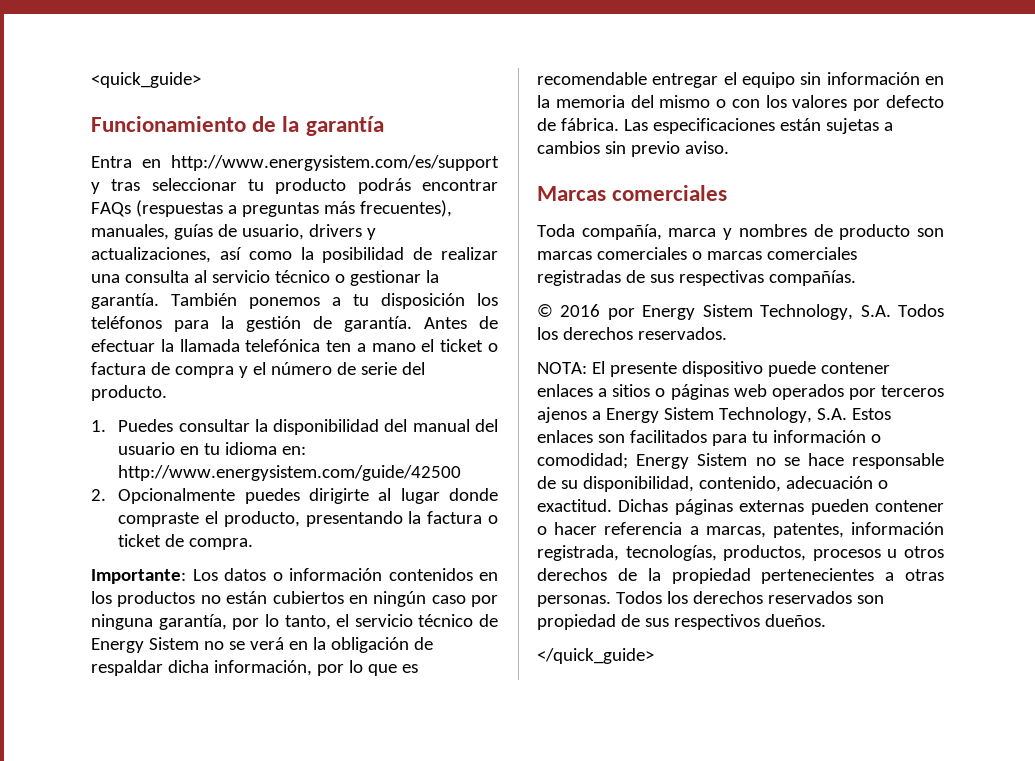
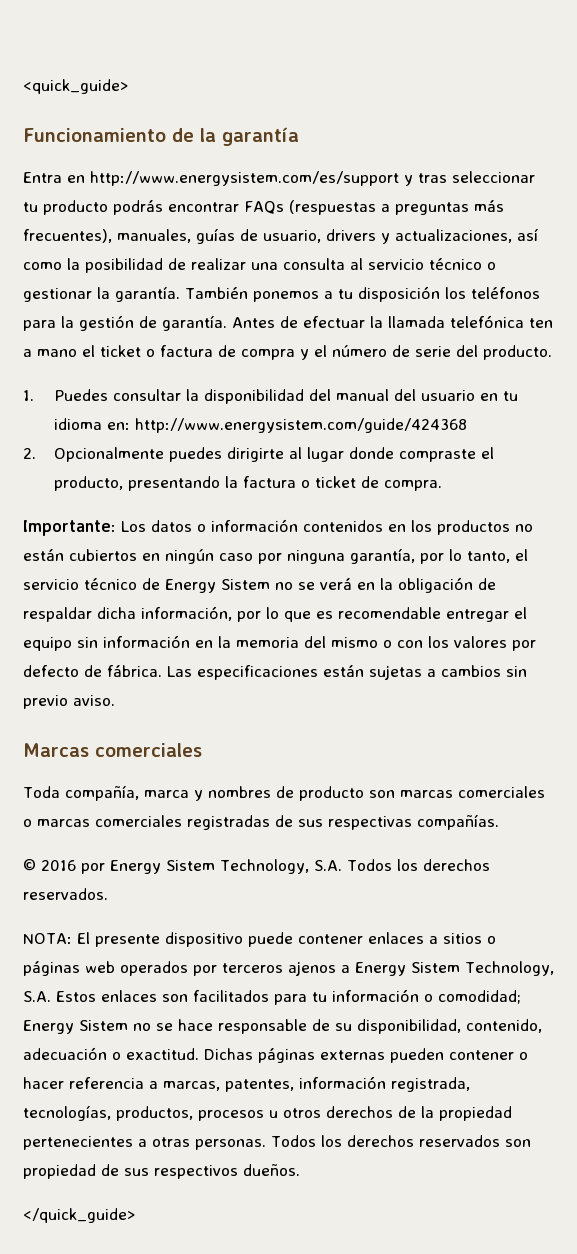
[118,465,462,481] http://www.energysistem.com/guide/42500 -> [134,418,467,433] http://www.energysistem.com/guide/424368

